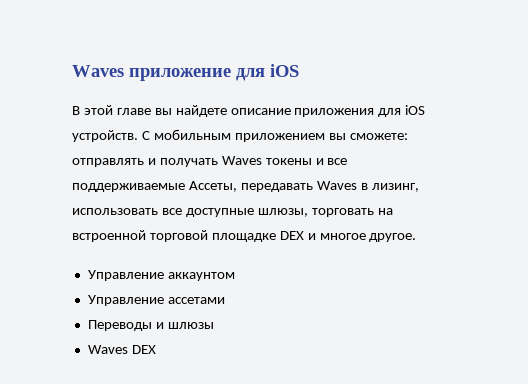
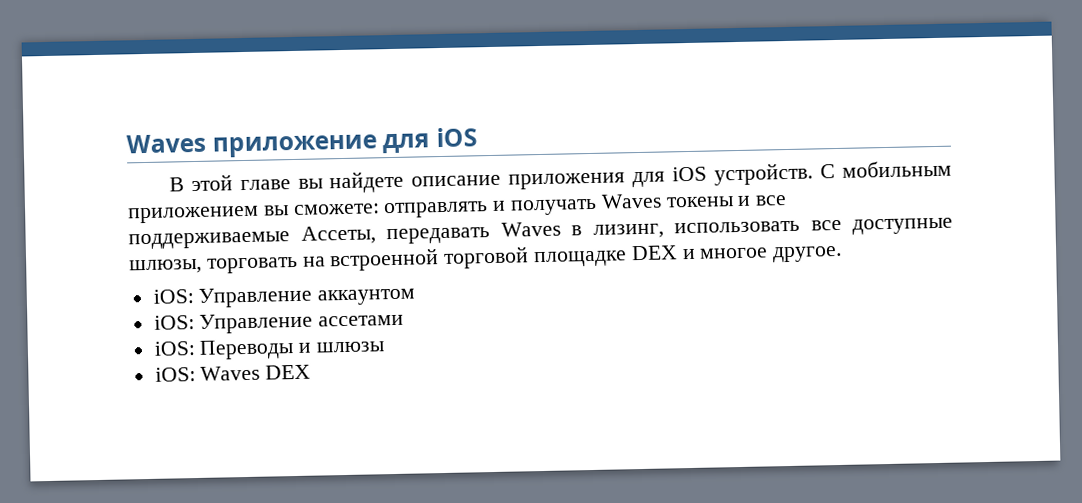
(417, 237) none -> [152,289,194,304] iOS:
(235, 276) none -> [153,315,195,330] iOS:
(225, 300) none -> [153,341,196,356] iOS:
(214, 325) none -> [154,367,196,382] iOS:

